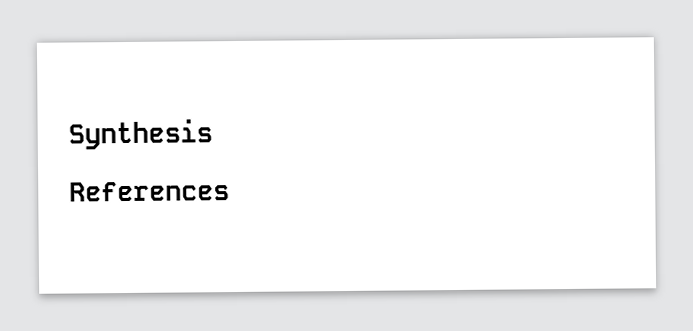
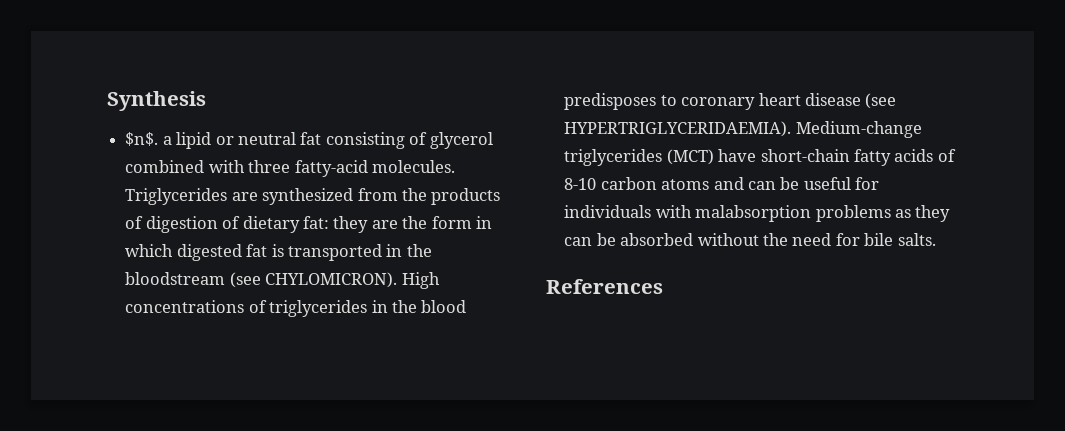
(213, 134) none -> [125,132,493,149] [125,160,455,177] [125,188,501,205] [125,216,493,233] [125,244,432,261] [125,272,440,289] [125,300,467,317] [564,93,897,110] [564,121,922,138] [564,149,956,166] [564,177,880,190] [564,205,951,222] [564,233,936,246] // $n$. a lipid or neutral fat consisting of glycerol combined with three fatty-acid molecules. Triglycerides are synthesized from the products of digestion of dietary fat: they are the form in which digested fat is transported in the bloodstream (see CHYLOMICRON). High concentrations of triglycerides in the blood predisposes to coronary heart disease (see HYPERTRIGLYCERIDAEMIA). Medium-change triglycerides (MCT) have short-chain fatty acids of 8-10 carbon atoms and can be useful for individuals with malabsorption problems as they can be absorbed without the need for bile salts.

